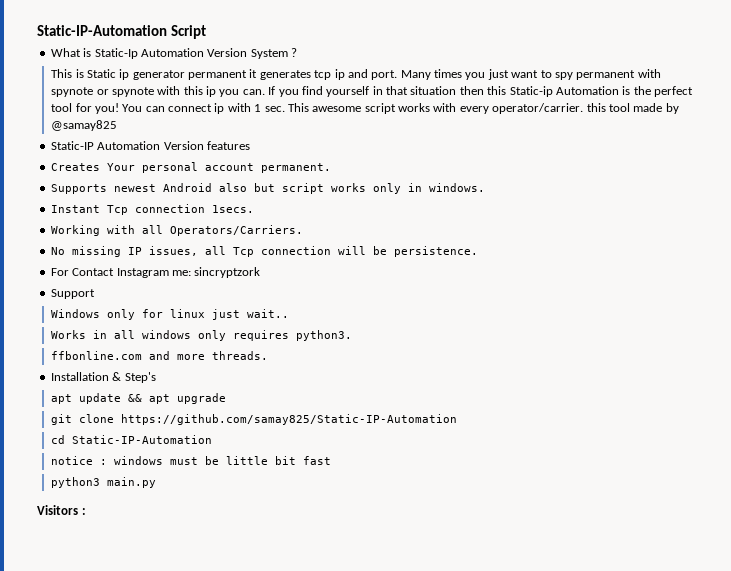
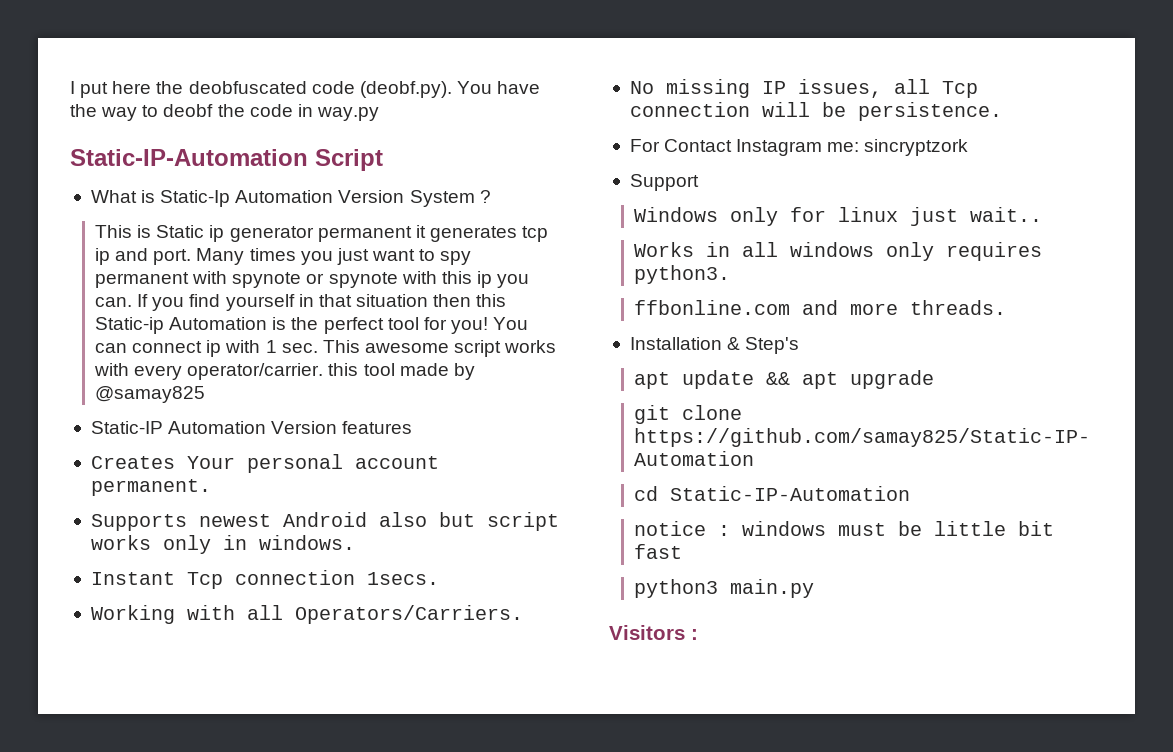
(37, 30) none -> [70,81,541,98] [70,104,379,121] I put here the deobfuscated code (deobf.py). You have the way to deobf the code in way.py //

